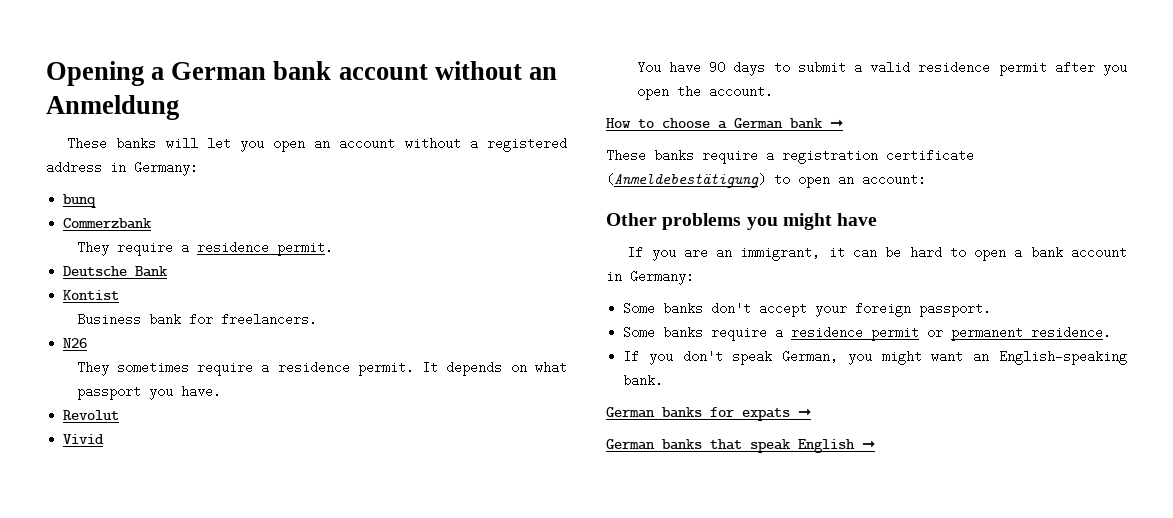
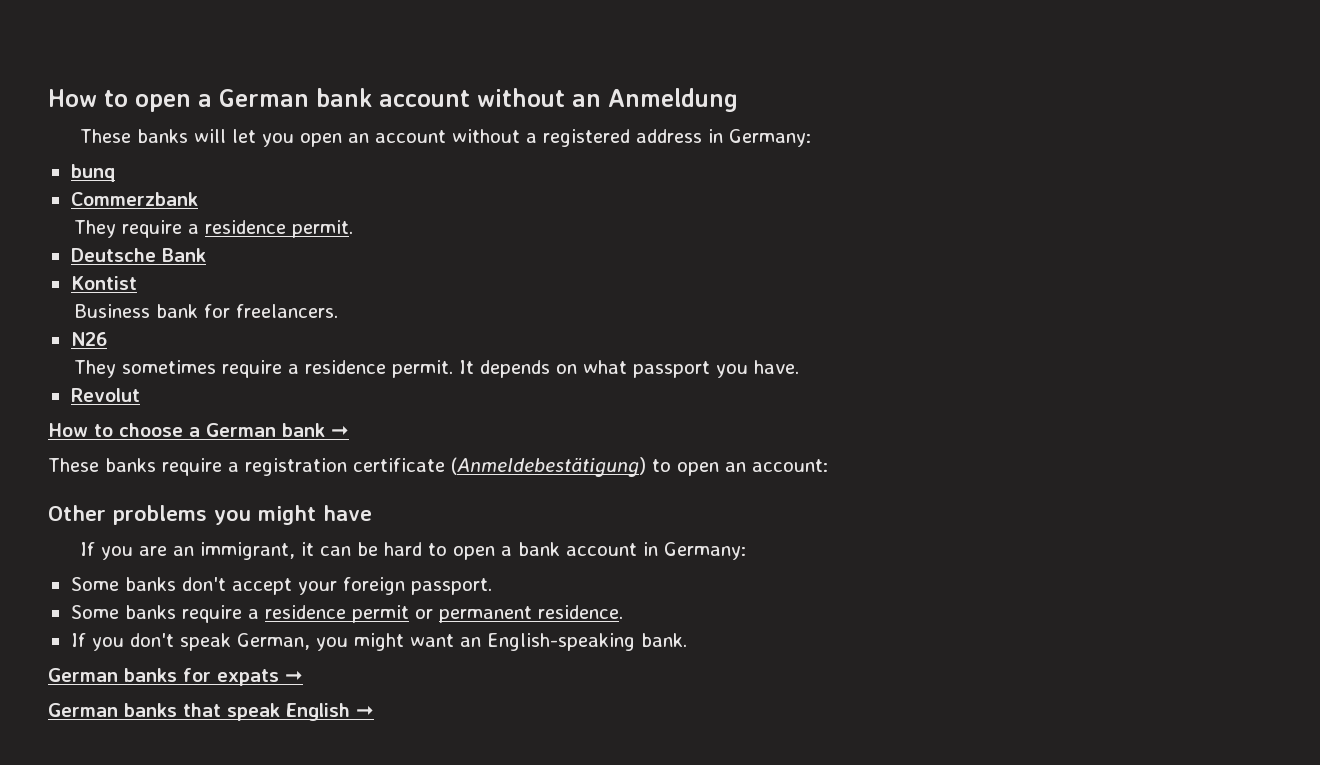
[46,61,144,86] Opening -> [48,89,191,112] How to open
[63,434,105,444] [636,61,1127,76] [636,85,773,100] // Vivid // You have 90 days to submit a valid residence permit after you open the account. -> (140, 395) none

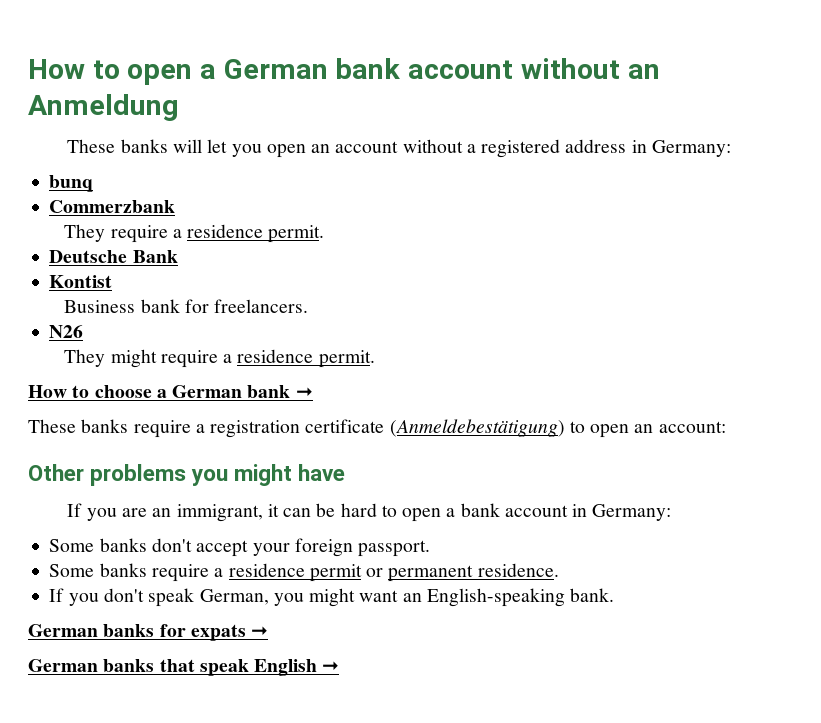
[122,360,800,378] [70,388,140,402] sometimes require a residence permit. It depends on what passport you have. // Revolut -> [110,349,375,368] might require a residence permit.

